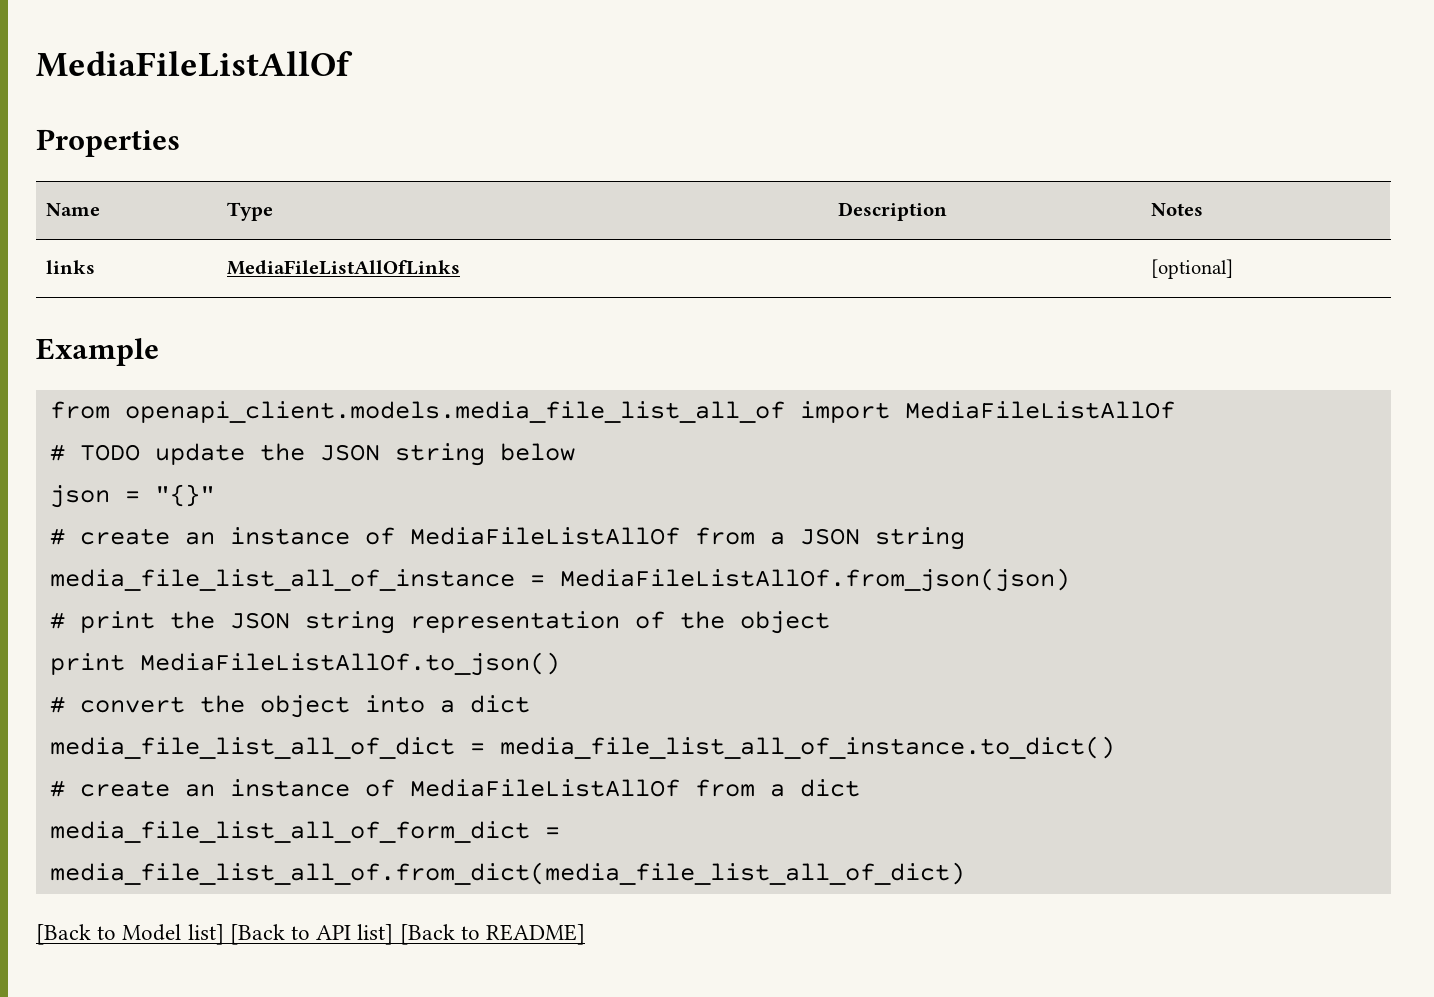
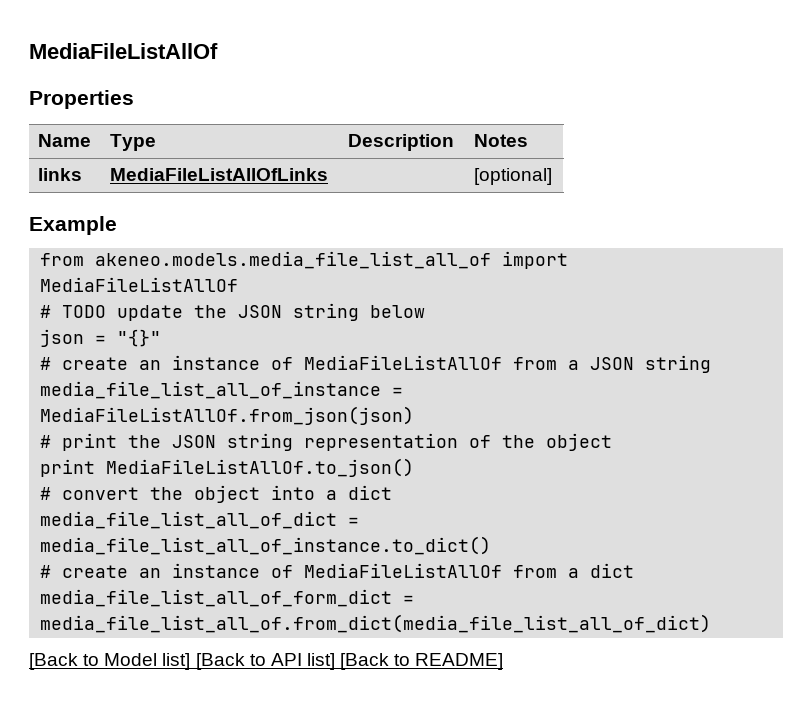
[124,401,785,423] openapi_client.models.media_file_list_all_of -> [95,251,492,269] akeneo.models.media_file_list_all_of

